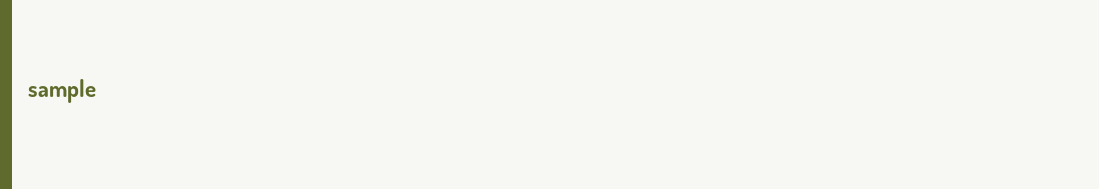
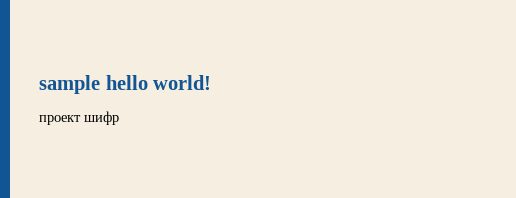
(96, 91) none -> [105,75,212,90] [39,111,119,125] hello world! // проект шифр

